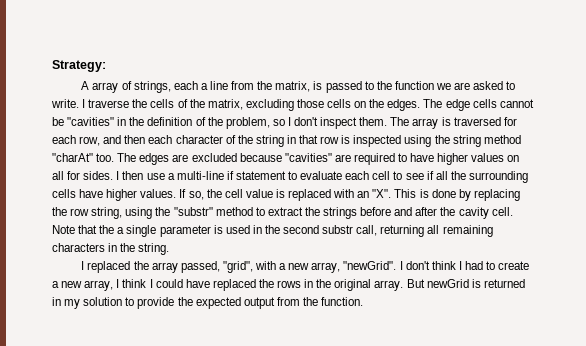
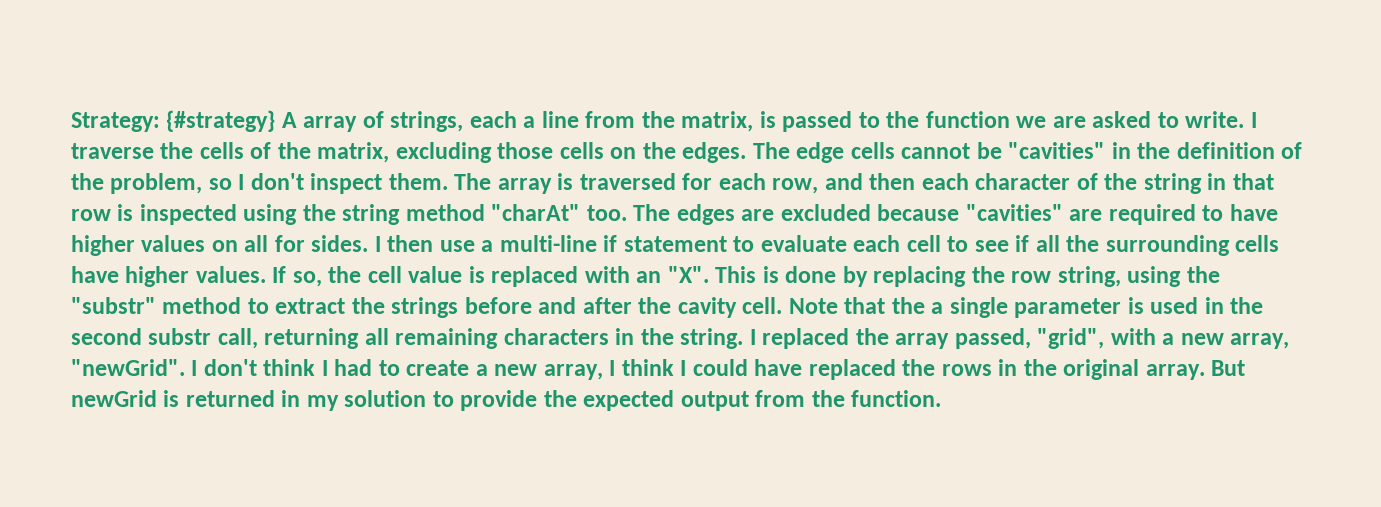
(106, 66) // -> [166,110,276,132] {#strategy}
(170, 249) // -> (744, 338) none

